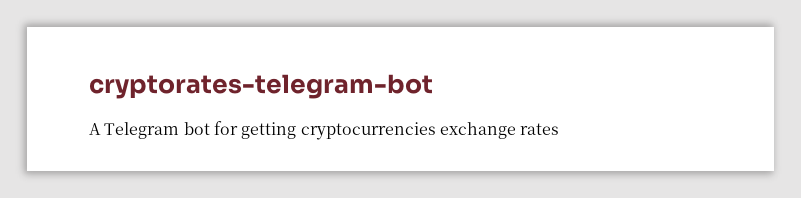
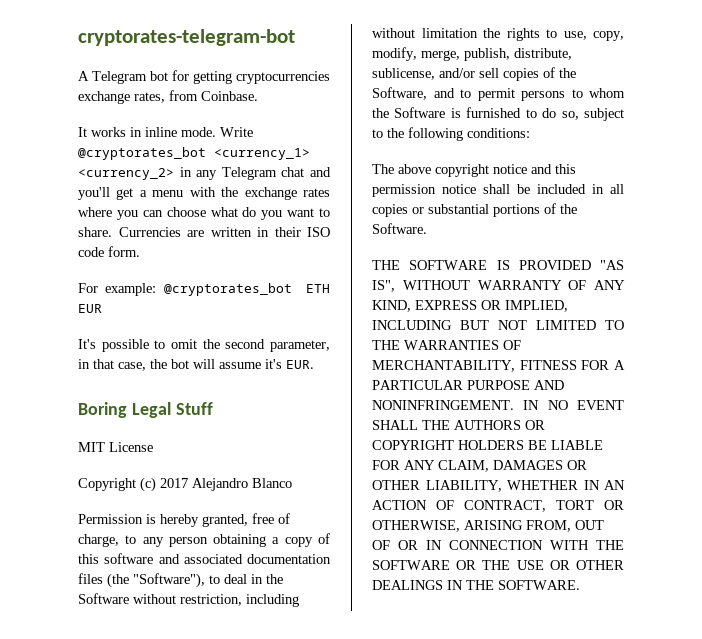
[520,123,560,135] rates -> [134,90,258,103] [78,127,253,137] [78,147,310,160] [78,167,331,180] [78,187,330,200] [78,207,330,220] [78,227,330,237] [78,246,140,257] [78,283,330,296] [78,304,102,313] [78,339,330,352] [78,359,314,371] [78,402,213,418] [78,442,153,452] [78,477,292,492] [78,513,290,527] [78,533,330,547] [78,553,331,564] [78,573,283,588] [78,593,299,607] [372,28,624,41] [372,47,572,61] [372,67,576,81] [372,87,625,101] [372,107,624,121] [372,127,530,141] [372,164,576,177] [372,184,624,197] [372,203,577,217] [372,223,427,234] [372,260,624,270] [372,280,625,292] [372,300,568,312] [372,320,624,330] [372,340,521,350] [372,360,625,372] [372,380,564,390] [372,400,624,410] [372,420,545,430] [372,440,603,450] [372,460,587,472] [372,480,625,492] [372,500,624,512] [372,520,604,532] [372,540,624,550] [372,560,624,570] [372,580,580,590] rates, from Coinbase. // It works in inline mode. Write @cryptorates_bot <currency_1> <currency_2> in any Telegram chat and you'll get a menu with the exchange rates where you can choose what do you want to share. Currencies are written in their ISO code form. // For example: @cryptorates_bot ETH EUR // It's possible to omit the second parameter, in that case, the bot will assume it's EUR. // Boring Legal Stuff // MIT License // Copyright (c) 2017 Alejandro Blanco // Permission is hereby granted, free of charge, to any person obtaining a copy of this software and associated documentation files (the "Software"), to deal in the Software without restriction, including without limitation the rights to use, copy, modify, merge, publish, distribute, sublicense, and/or sell copies of the Software, and to permit persons to whom the Software is furnished to do so, subject to the following conditions: // The above copyright notice and this permission notice shall be included in all copies or substantial portions of the Software. // THE SOFTWARE IS PROVIDED "AS IS", WITHOUT WARRANTY OF ANY KIND, EXPRESS OR IMPLIED, INCLUDING BUT NOT LIMITED TO THE WARRANTIES OF MERCHANTABILITY, FITNESS FOR A PARTICULAR PURPOSE AND NONINFRINGEMENT. IN NO EVENT SHALL THE AUTHORS OR COPYRIGHT HOLDERS BE LIABLE FOR ANY CLAIM, DAMAGES OR OTHER LIABILITY, WHETHER IN AN ACTION OF CONTRACT, TORT OR OTHERWISE, ARISING FROM, OUT OF OR IN CONNECTION WITH THE SOFTWARE OR THE USE OR OTHER DEALINGS IN THE SOFTWARE.

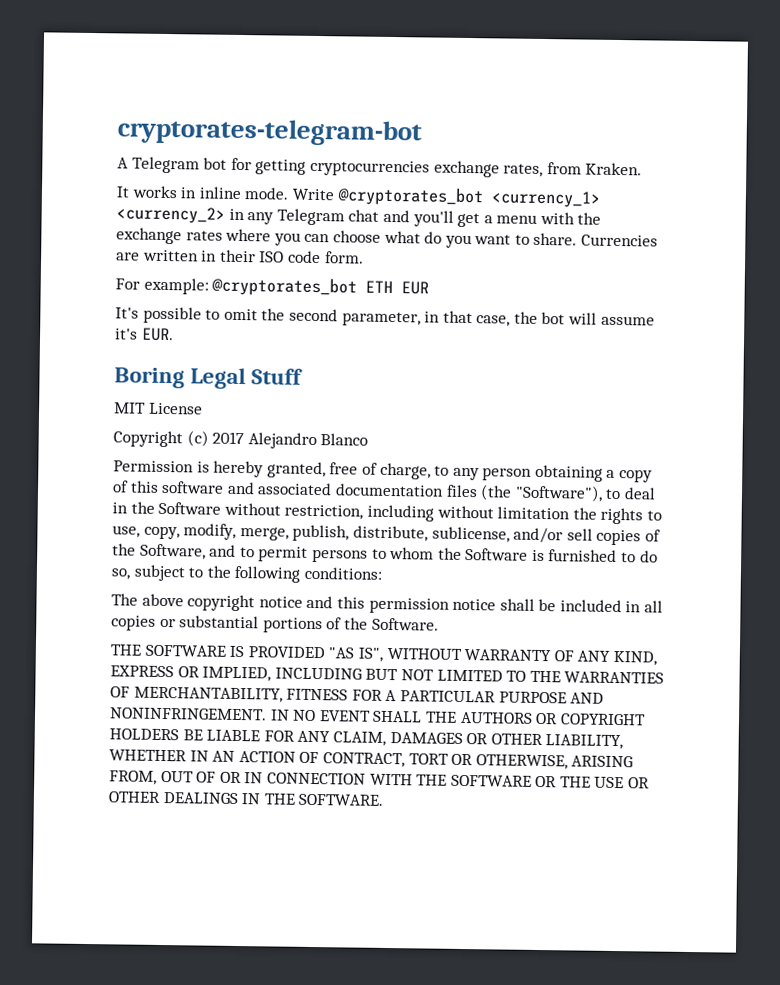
[201,91,258,101] Coinbase. -> [585,162,643,176] Kraken.

